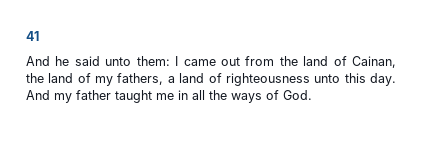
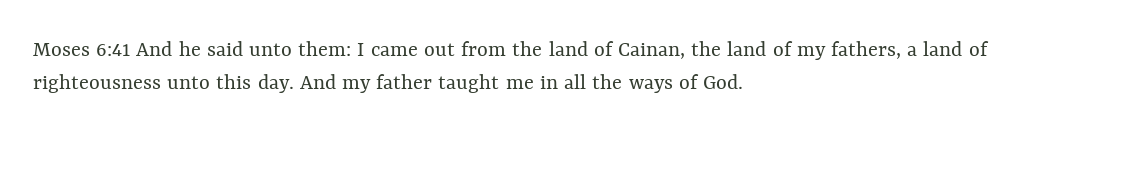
[26,31,39,41] 41 // -> [33,43,131,56] Moses 6:41

